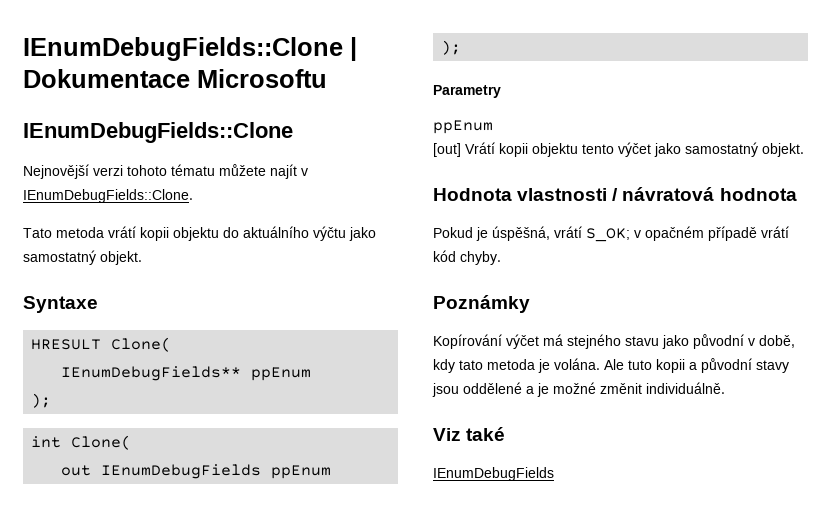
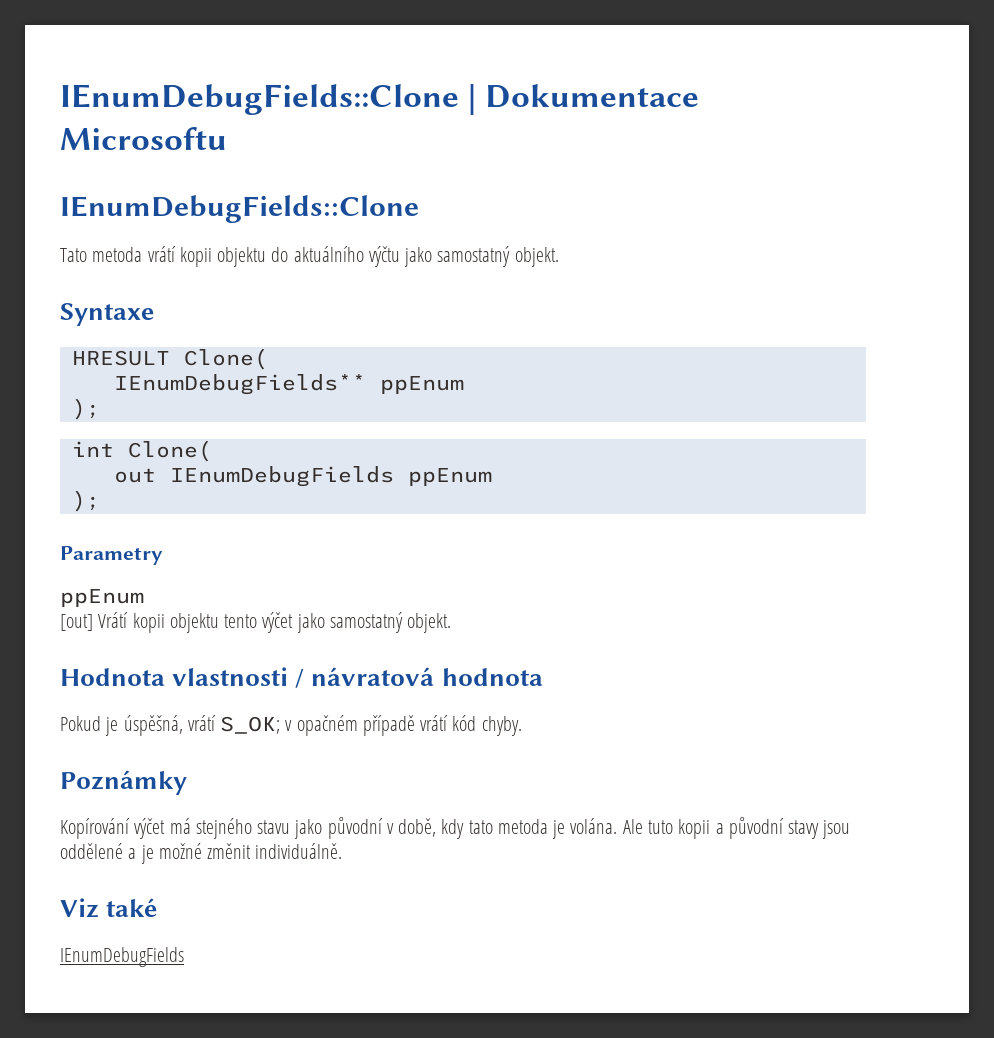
[23,164,308,179] [23,189,193,203] // Nejnovější verzi tohoto tématu můžete najít v IEnumDebugFields::Clone. -> (419, 209) none

